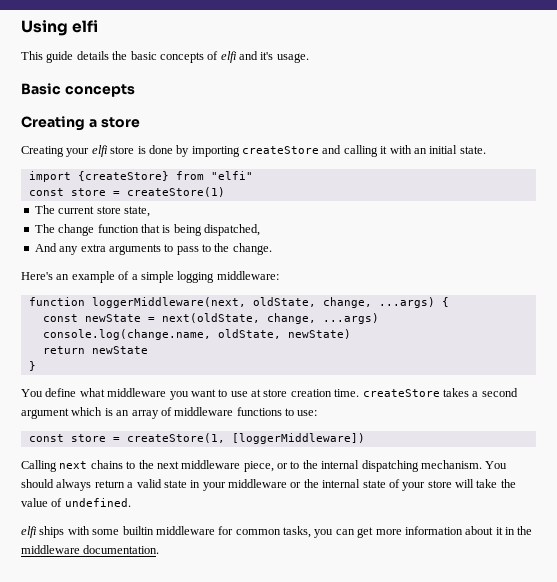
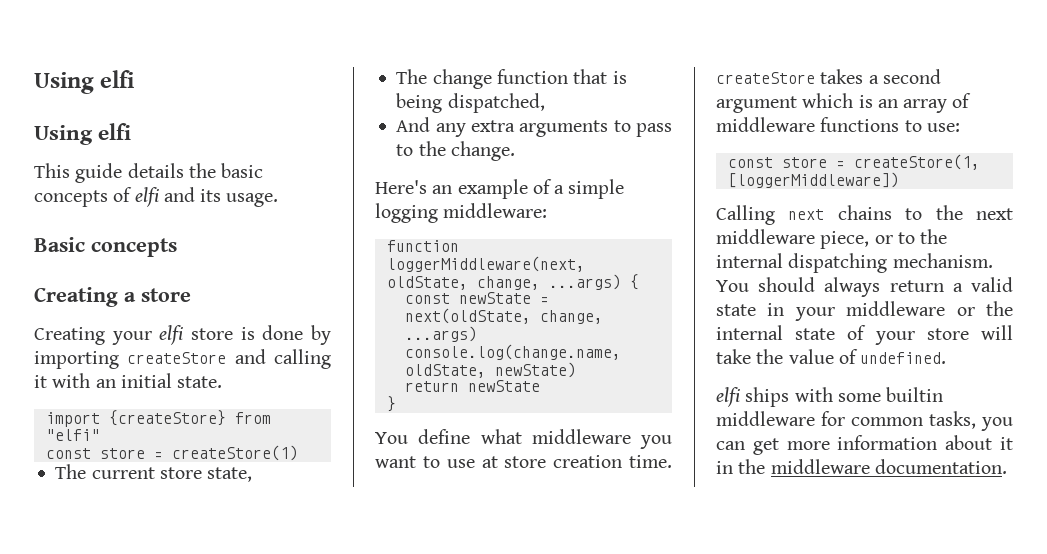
[21,20,99,36] Using elfi -> [34,70,135,94] [34,123,132,145] Using elfi // Using elfi
[260,52,274,60] it's -> [200,189,222,202] its

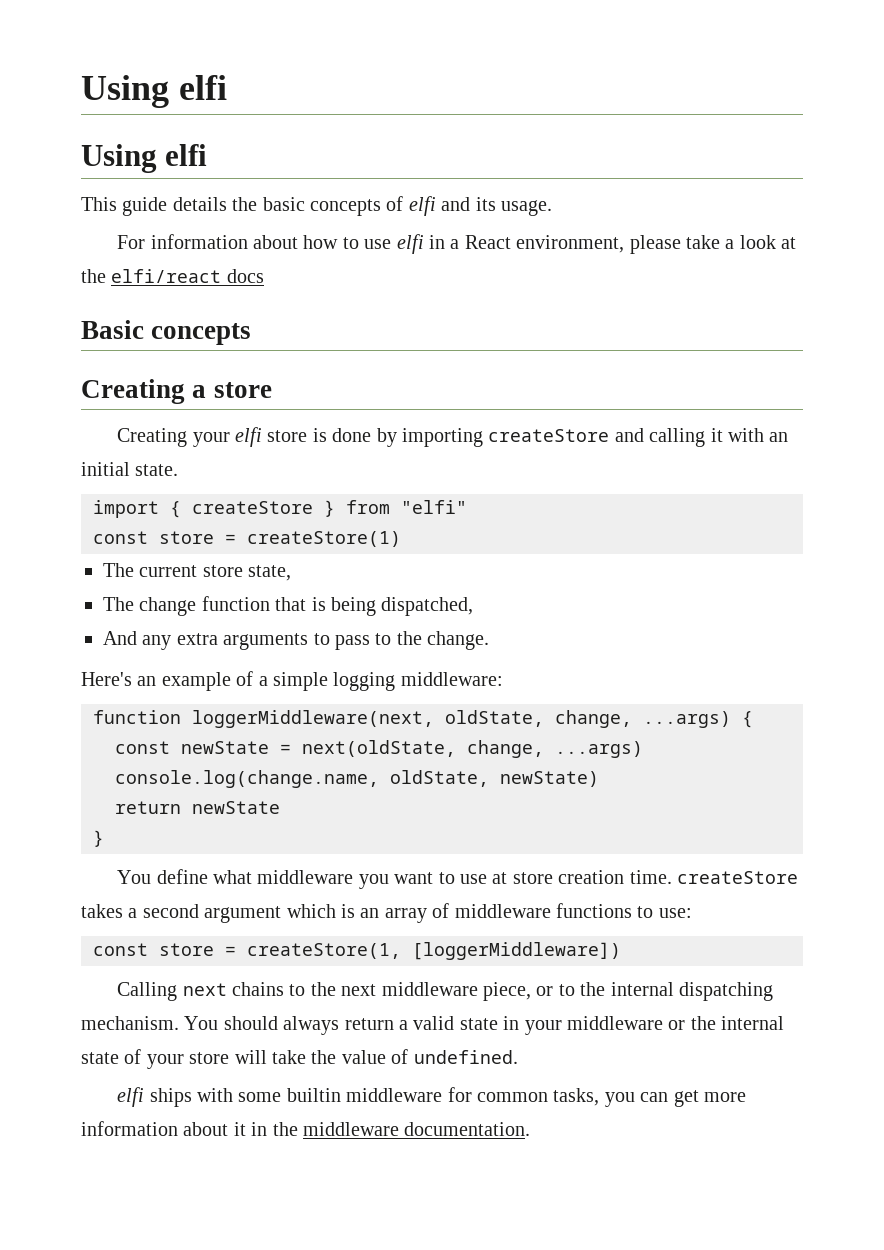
(279, 200) none -> [117,234,797,254] [81,269,264,283] // For information about how to use elfi in a React environment, please take a look at the elfi/react docs
[108,410,226,426] {createStore} -> [170,500,335,518] { createStore }

